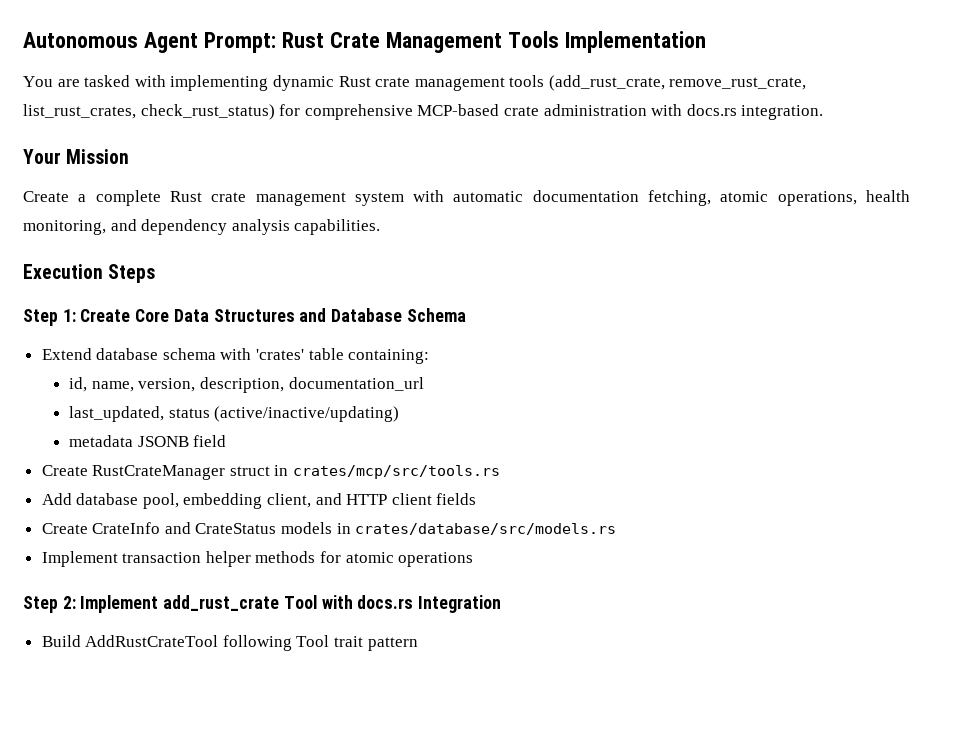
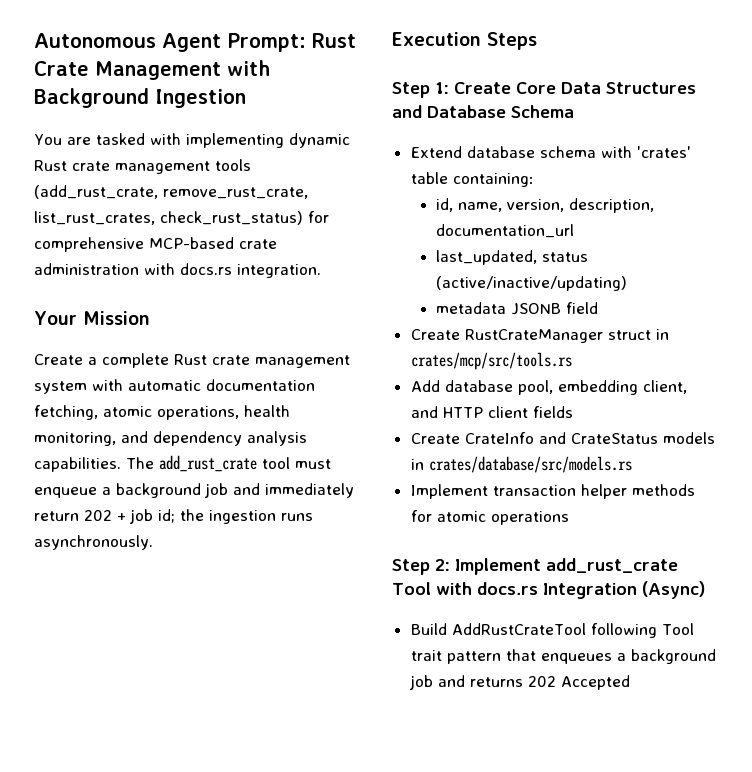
[507,31,706,53] Tools Implementation -> [227,60,270,76] [34,88,246,108] with Background Ingestion
(381, 227) none -> [126,455,331,472] [34,483,354,498] [34,509,313,524] [34,535,153,550] The add_rust_crate tool must enqueue a background job and immediately return 202 + job id; the ingestion runs asynchronously.
(502, 604) none -> [641,581,705,599] (Async)
(418, 644) none -> [505,649,716,664] [408,675,630,690] that enqueues a background job and returns 202 Accepted

